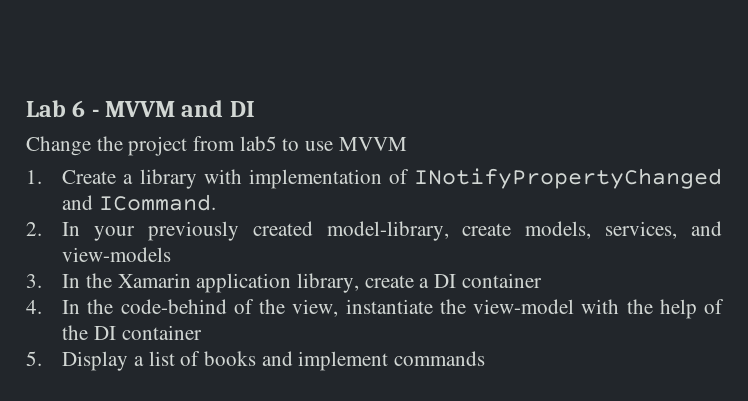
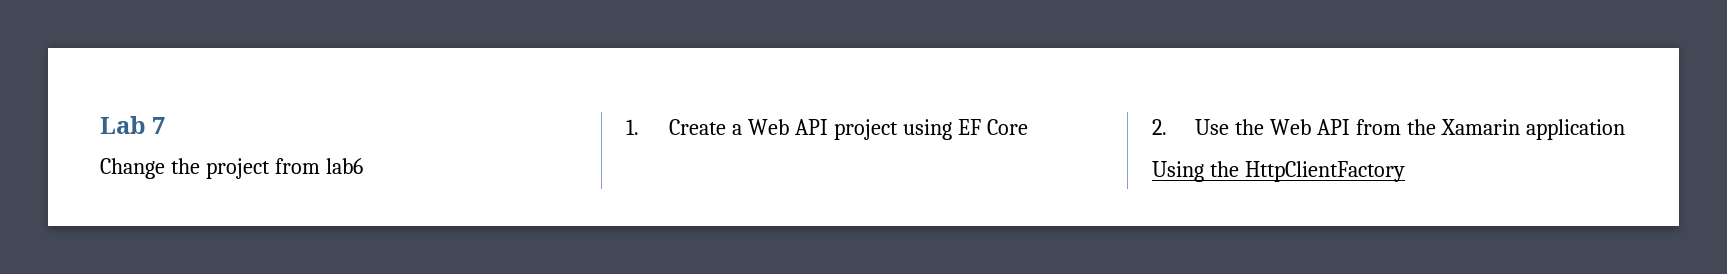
[72,100,255,117] 6 - MVVM and DI -> [152,117,166,134] 7
[239,136,407,151] lab5 to use MVVM -> [325,158,363,174] lab6
[139,168,722,189] [62,194,216,211] [26,221,722,241] [62,247,172,262] [26,273,542,293] [26,299,724,319] [62,325,202,340] [26,351,485,371] library with implementation of INotifyPropertyChanged and ICommand. // 2. In your previously created model-library, create models, services, and view-models // 3. In the Xamarin application library, create a DI container // 4. In the code-behind of the view, instantiate the view-model with the help of the DI container // 5. Display a list of books and implement commands -> [748,119,1028,140] [1152,119,1625,140] [1152,161,1405,182] Web API project using EF Core // 2. Use the Web API from the Xamarin application // Using the HttpClientFactory

